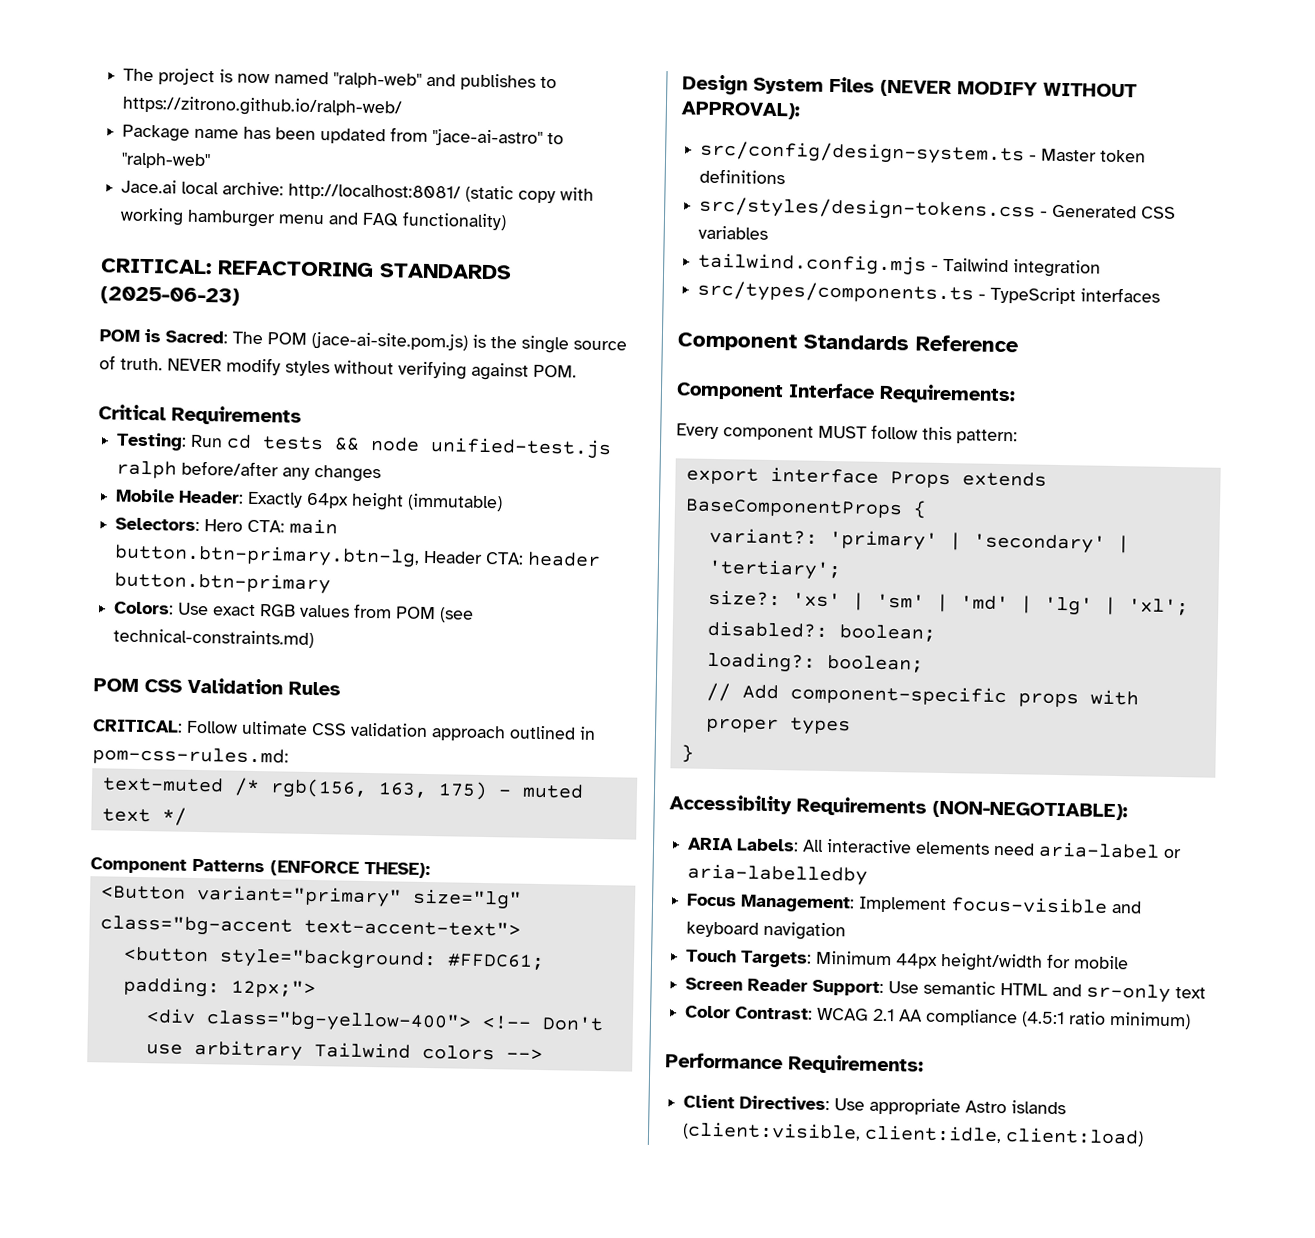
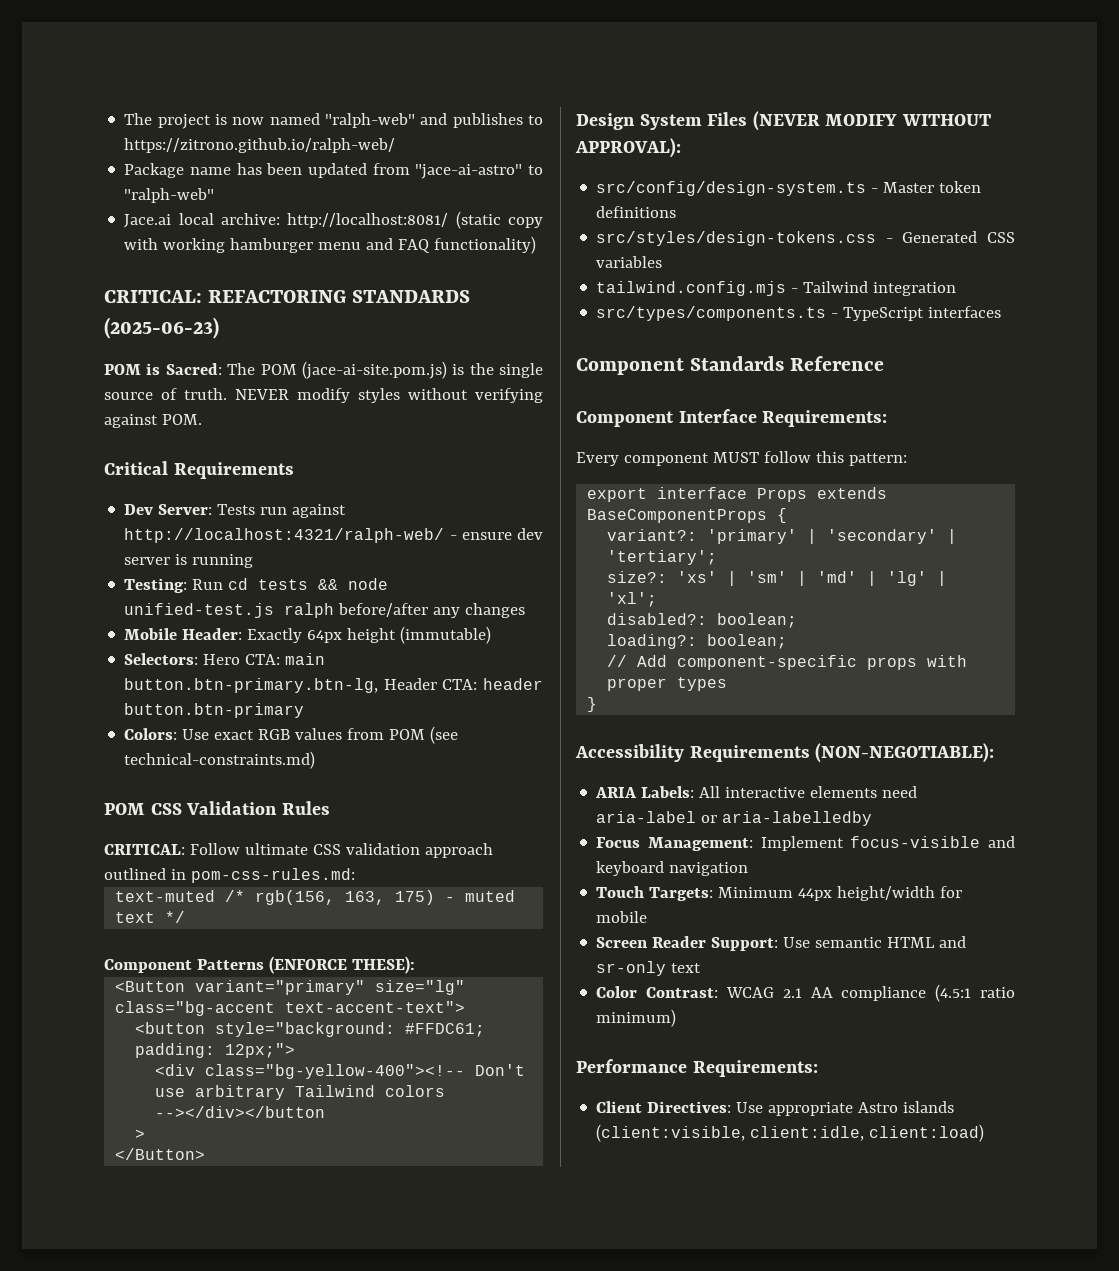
(302, 415) none -> [124,504,347,518] [124,528,543,543] [124,554,254,568] // Dev Server: Tests run against http://localhost:4321/ralph-web/ - ensure dev server is running
[205,1010,532,1033] class="bg-yellow-400"> <!-- -> [205,1064,466,1079] class="bg-yellow-400"><!--
[505,1048,543,1061] --> -> [155,1106,326,1118] [135,1129,146,1139] [115,1148,206,1160] --></div></button // > // </Button>

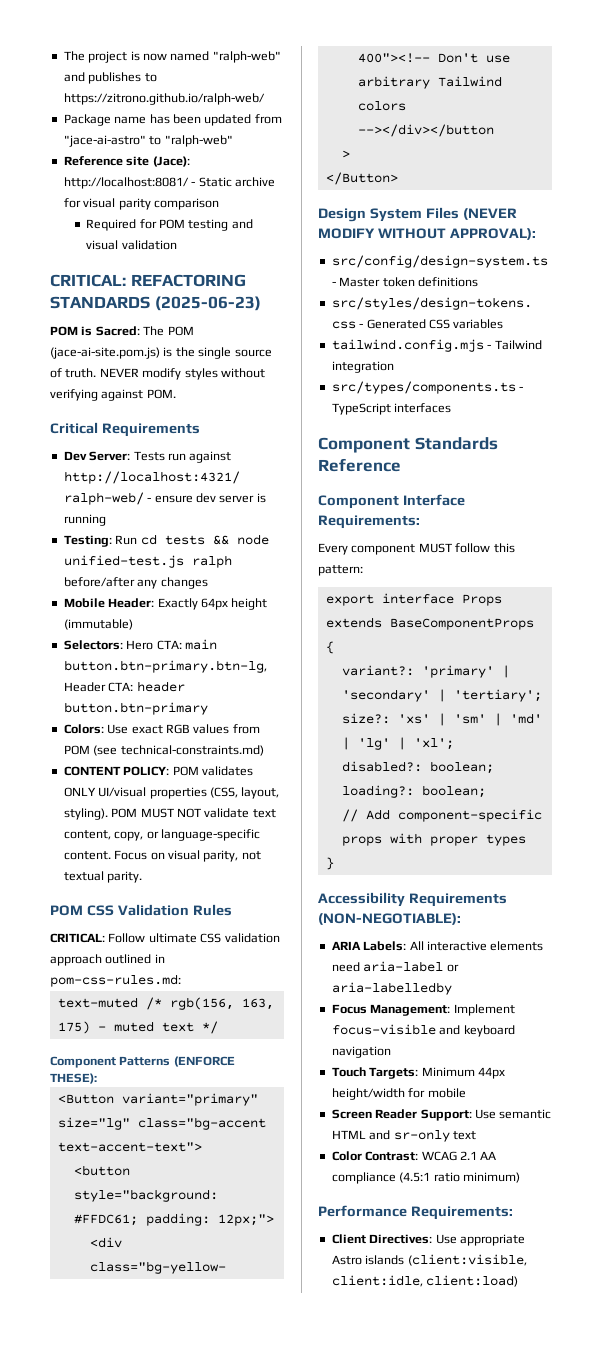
[124,211,543,229] [124,236,537,254] Jace.ai local archive: http://localhost:8081/ (static copy with working hamburger menu and FAQ functionality) -> [63,156,190,167] [63,177,275,189] [63,198,219,210] [86,219,253,231] [86,240,177,250] Reference site (Jace): http://localhost:8081/ - Static archive for visual parity comparison // Required for POM testing and visual validation
(316, 760) none -> [63,766,253,776] [63,787,280,799] [63,808,276,820] [63,829,260,841] [63,850,261,862] [63,871,143,883] // CONTENT POLICY: POM validates ONLY UI/visual properties (CSS, layout, styling). POM MUST NOT validate text content, copy, or language-specific content. Focus on visual parity, not textual parity.

